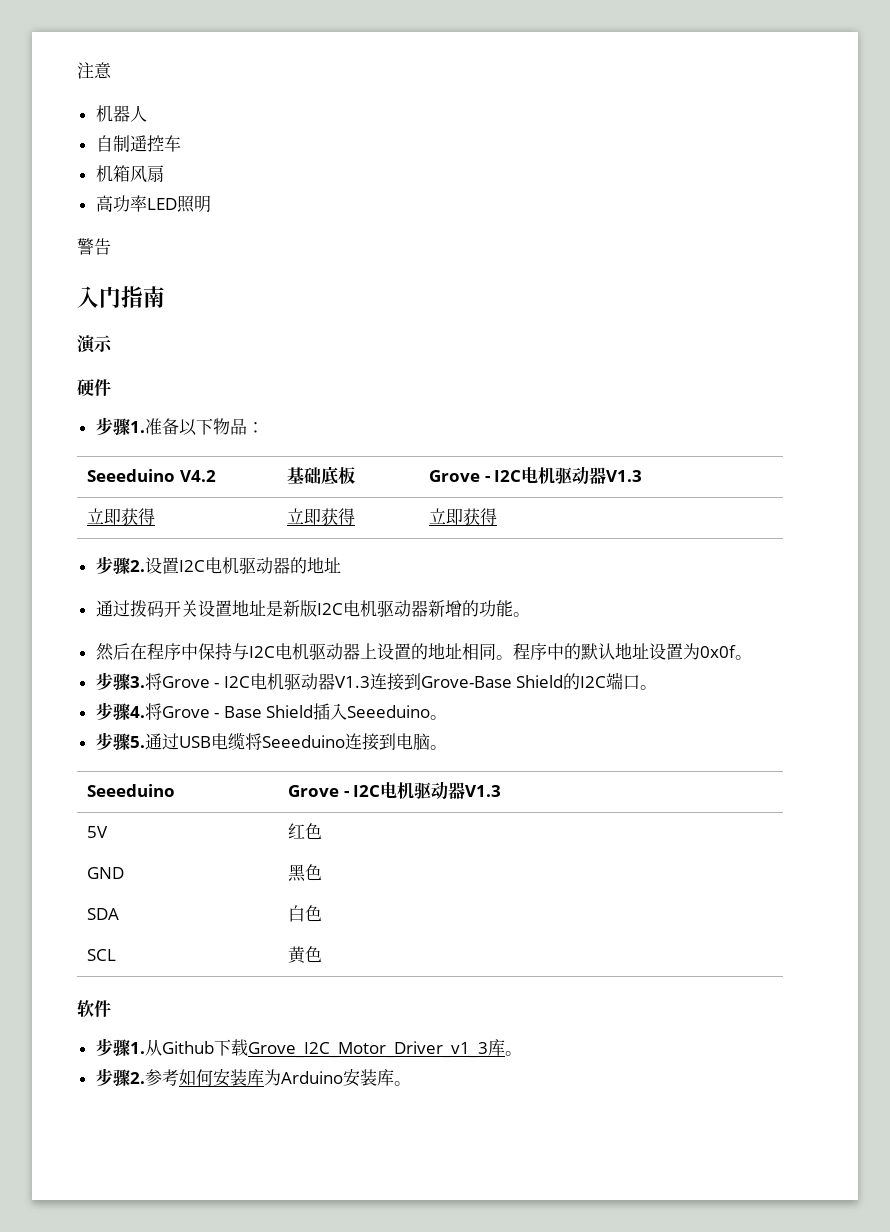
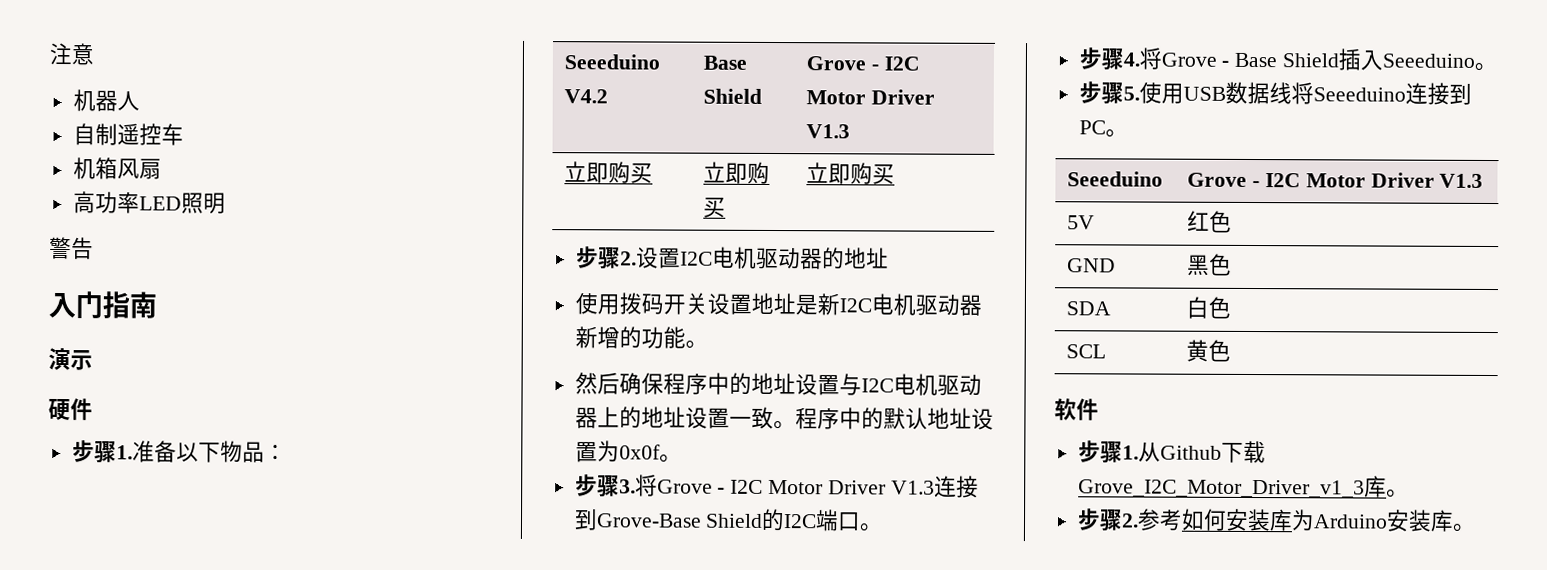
[286,466,355,484] [428,466,607,484] 基础底板 | Grove - I2C电机驱动器 -> [703,55,748,70] [703,88,763,104] [806,56,920,71] [806,89,936,105] Base Shield | Grove - I2C Motor Driver
[120,508,155,525] [286,508,355,525] [428,508,497,525] 获得 | 立即获得 | 立即获得 -> [608,161,654,184] [703,161,771,184] [703,196,727,218] [806,162,896,185] 购买 | 立即购买 | 立即购买
[95,600,130,617] 通过 -> [574,292,620,315] 使用
[299,600,317,617] 版 -> (840, 304) none
[129,643,232,660] 在程序中保持 -> [618,372,840,396] 确保程序中的地址设置
[376,643,496,660] 设置的地址相同 -> [618,406,774,430] 的地址设置一致
[249,673,335,690] 电机驱动器 -> [768,479,886,495] Motor Driver
[144,733,245,750] 通过USB电缆 -> [1138,81,1292,105] 使用USB数据线
[395,733,430,750] 电脑 -> [1078,120,1106,135] PC
[380,781,466,799] 电机驱动器 -> [1305,172,1435,188] Motor Driver

